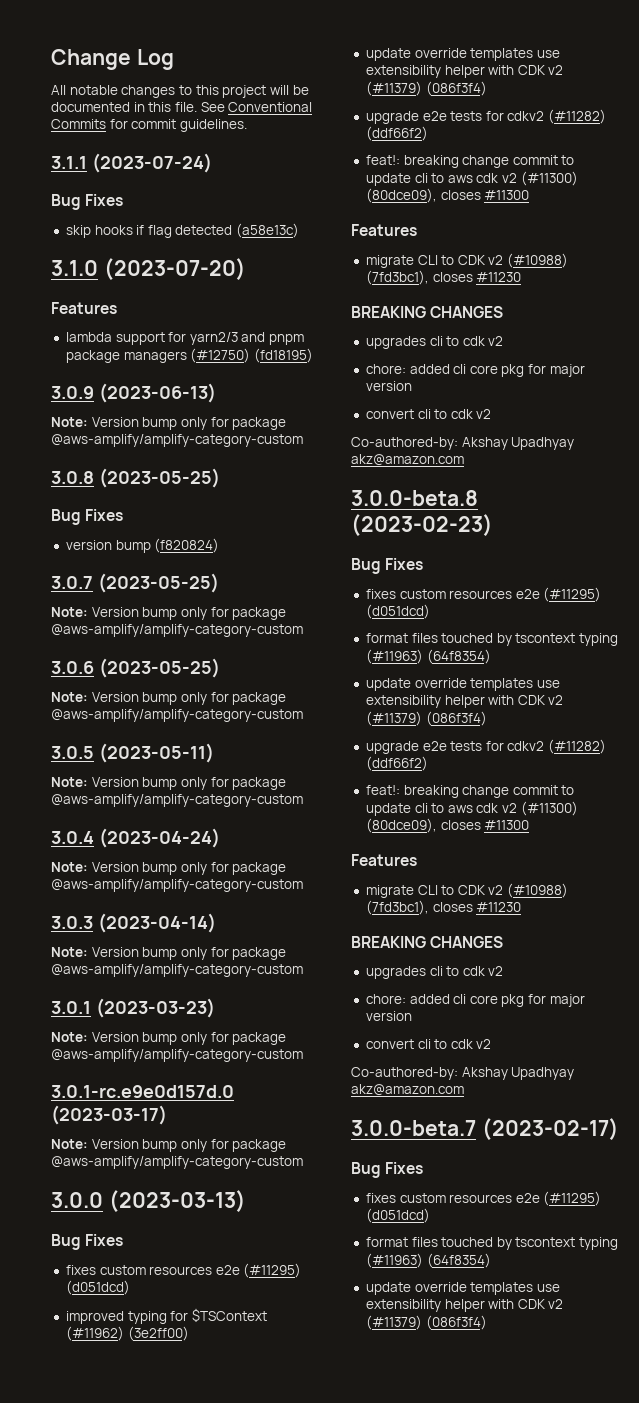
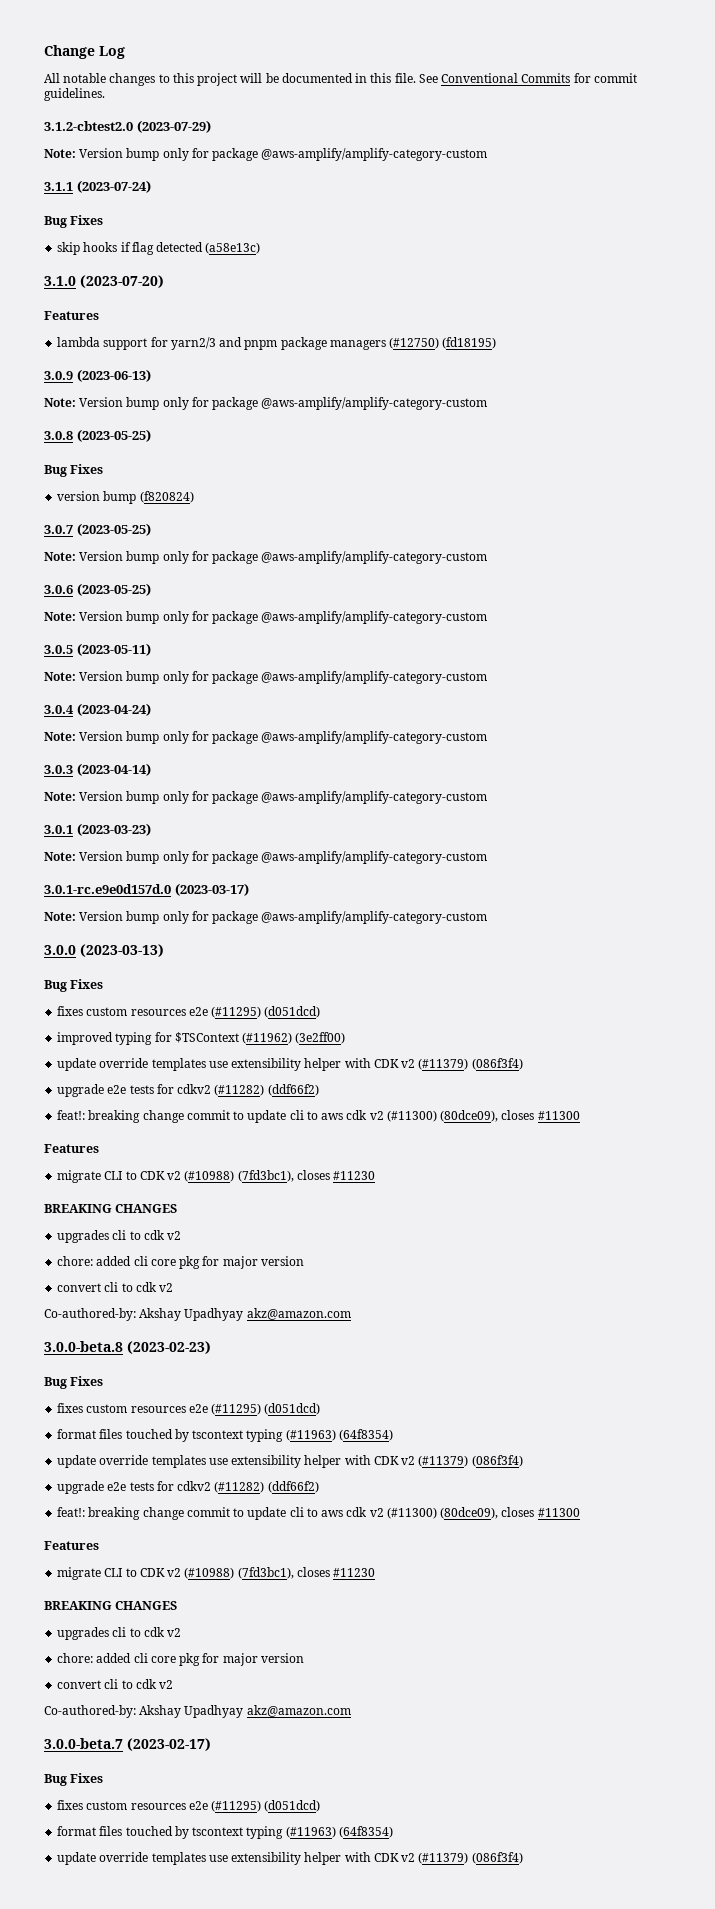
(247, 125) none -> [44,120,211,133] [44,148,488,161] // 3.1.2-cbtest2.0 (2023-07-29) // Note: Version bump only for package @aws-amplify/amplify-category-custom

